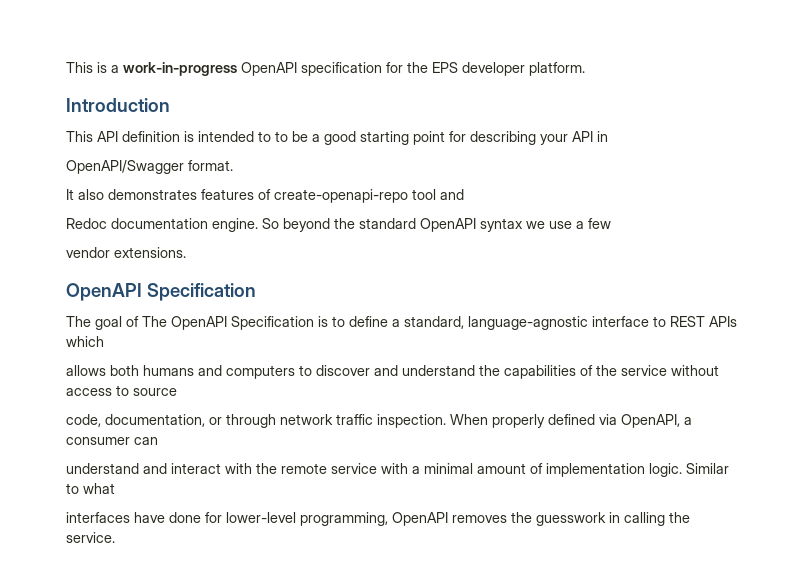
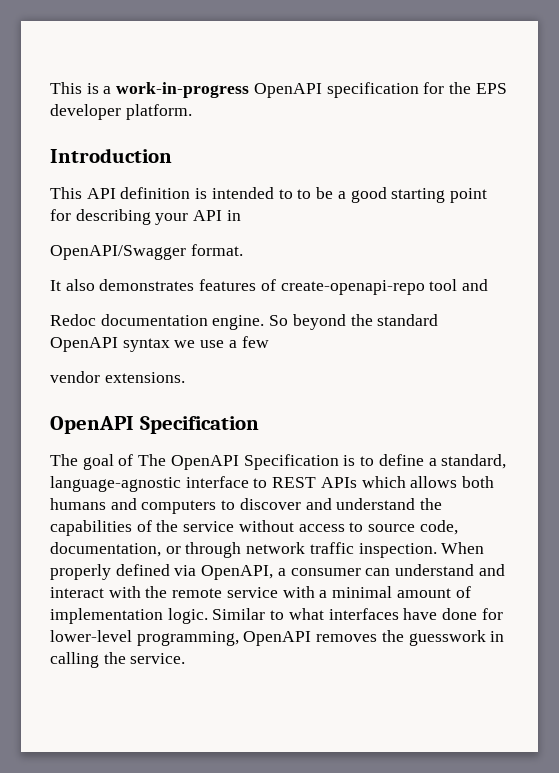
(104, 341) // -> (406, 482) none
(177, 392) // -> (416, 528) none
(158, 441) // -> (391, 572) none
(115, 488) // -> (324, 614) none

